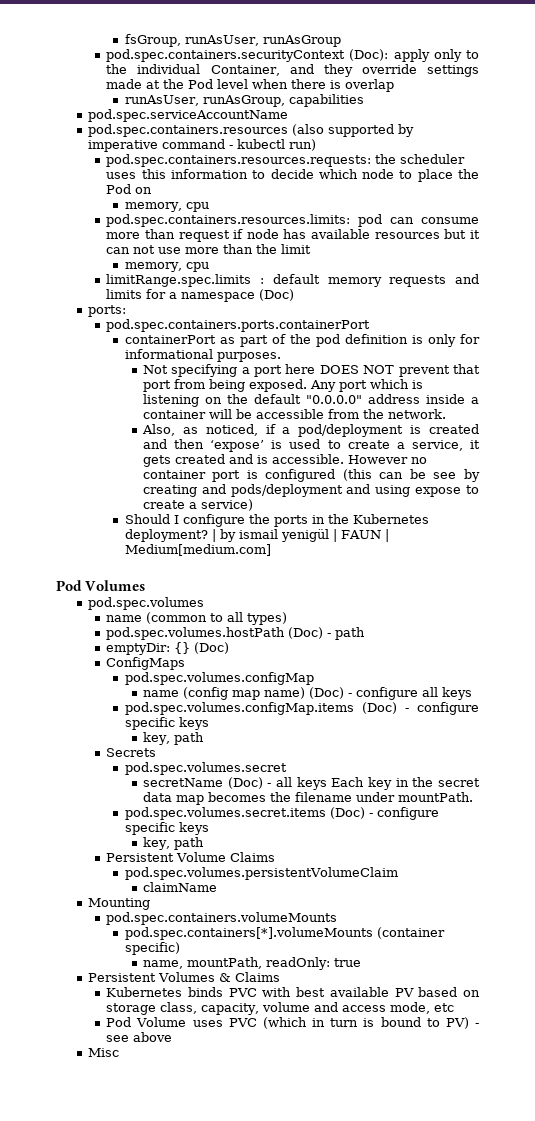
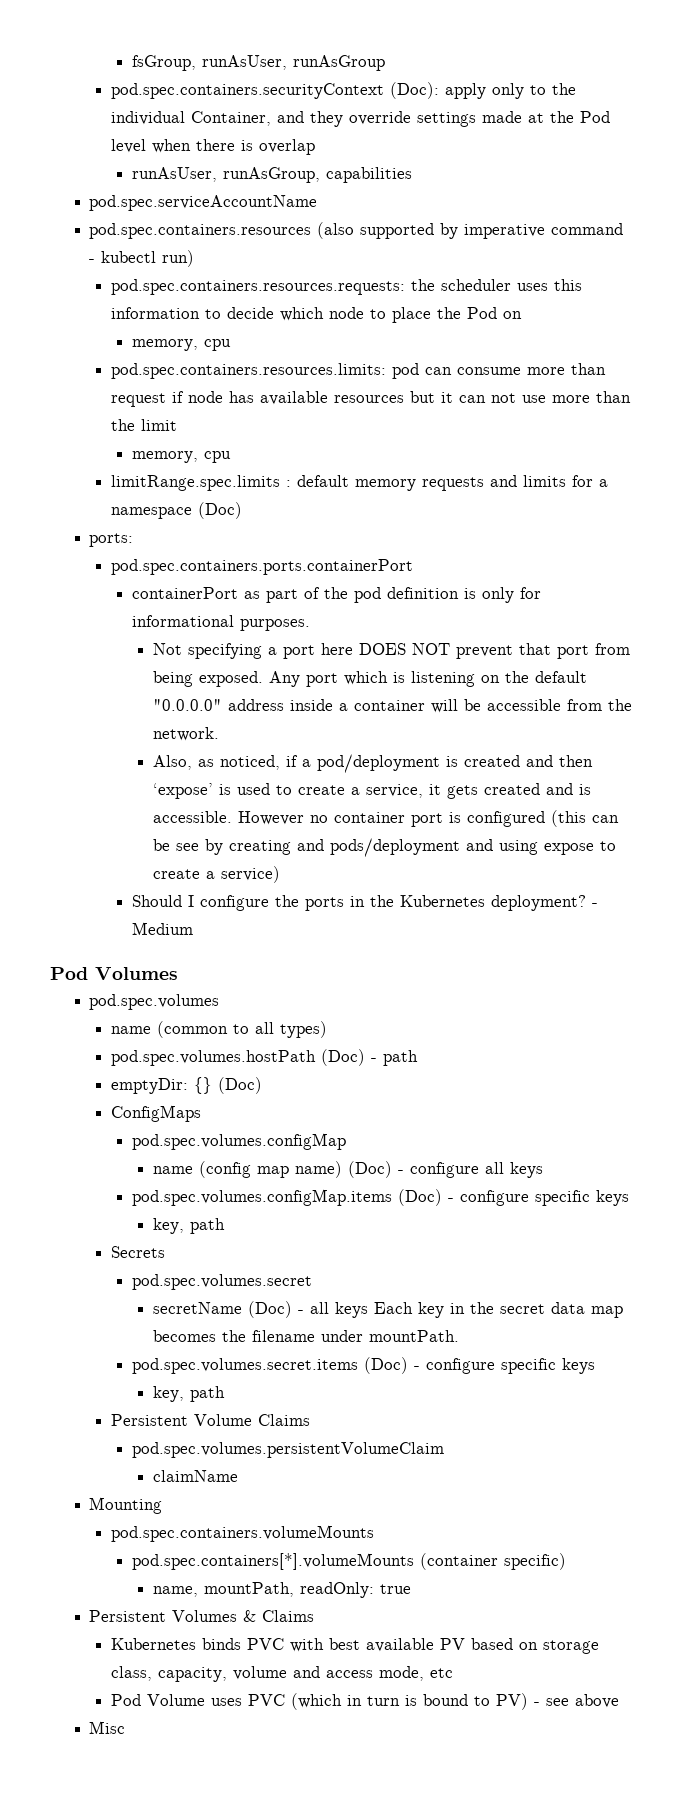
[211,529,389,542] [124,544,271,556] | by ismail yenigül | FAUN | Medium[medium.com] -> [591,903,598,907] [131,922,193,935] - Medium

